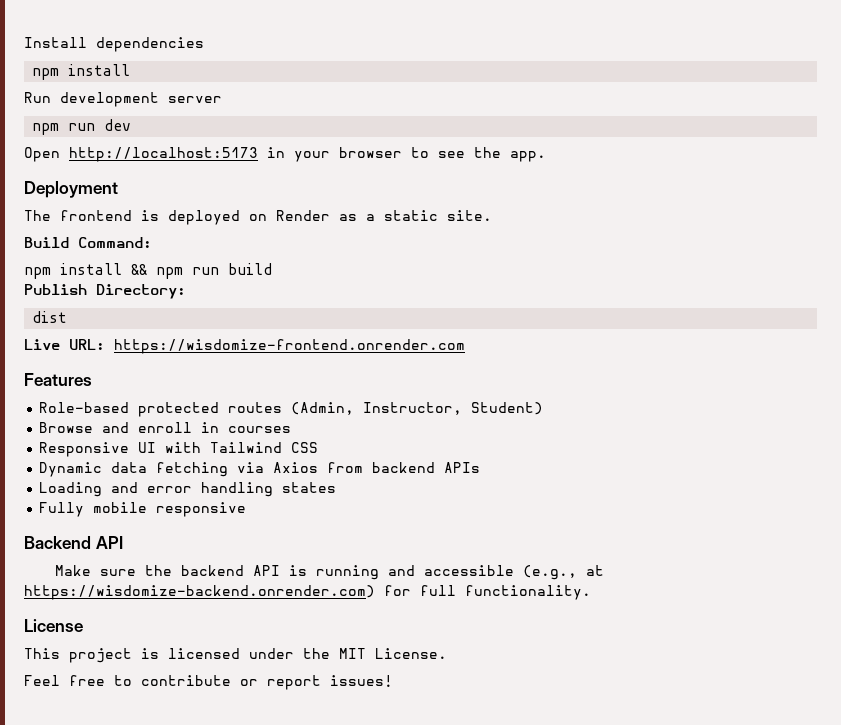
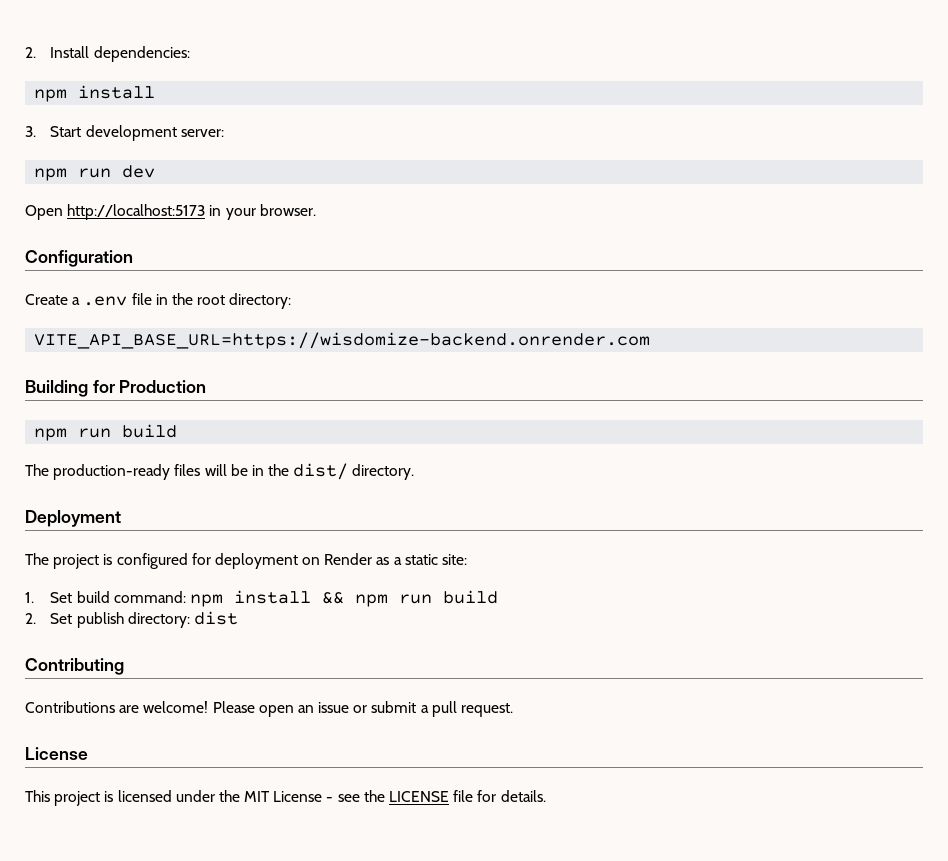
[24,37,204,52] Install dependencies -> [25,46,190,62] 2. Install dependencies:
[24,92,222,107] Run development server -> [25,125,224,141] 3. Start development server:
[339,147,546,162] [24,181,118,198] [24,210,240,225] browser to see the app. // Deployment // The frontend is deployed -> [259,204,316,216] [25,250,133,267] [25,293,292,309] [34,332,651,349] [25,380,207,397] [34,424,178,441] [25,463,415,480] [25,510,121,527] [25,553,298,569] browser. // Configuration // Create a .env file in the root directory: // VITE_API_BASE_URL=https://wisdomize-backend.onrender.com // Building for Production // npm run build // The production-ready files will be in the dist/ directory. // Deployment // The project is configured for deployment
[447,210,492,221] [24,237,152,248] site. // Build Command: // -> [442,554,468,565] [25,591,186,603] site: // 1. Set build command:
[24,284,186,299] [32,311,68,323] [24,339,465,354] [24,373,92,386] [39,402,544,417] [39,422,292,433] [39,442,319,457] [39,462,481,477] [39,482,337,497] [39,502,247,517] [24,536,123,549] [55,565,605,580] [24,585,591,600] Publish Directory: // dist // Live URL: https://wisdomize-frontend.onrender.com // Features // Role-based protected routes (Admin, Instructor, Student) // Browse and enroll in courses // Responsive UI with Tailwind CSS // Dynamic data fetching via Axios from backend APIs // Loading and error handling states // Fully mobile responsive // Backend API // Make sure the backend API is running and accessible (e.g., at https://wisdomize-backend.onrender.com) for full functionality. -> [25,611,238,628] [25,658,124,675] [25,701,514,717] 2. Set publish directory: dist // Contributing // Contributions are welcome! Please open an issue or submit a pull request.
[375,648,447,659] [24,675,393,690] License. // Feel free to contribute or report issues! -> [273,790,546,802] License - see the LICENSE file for details.

